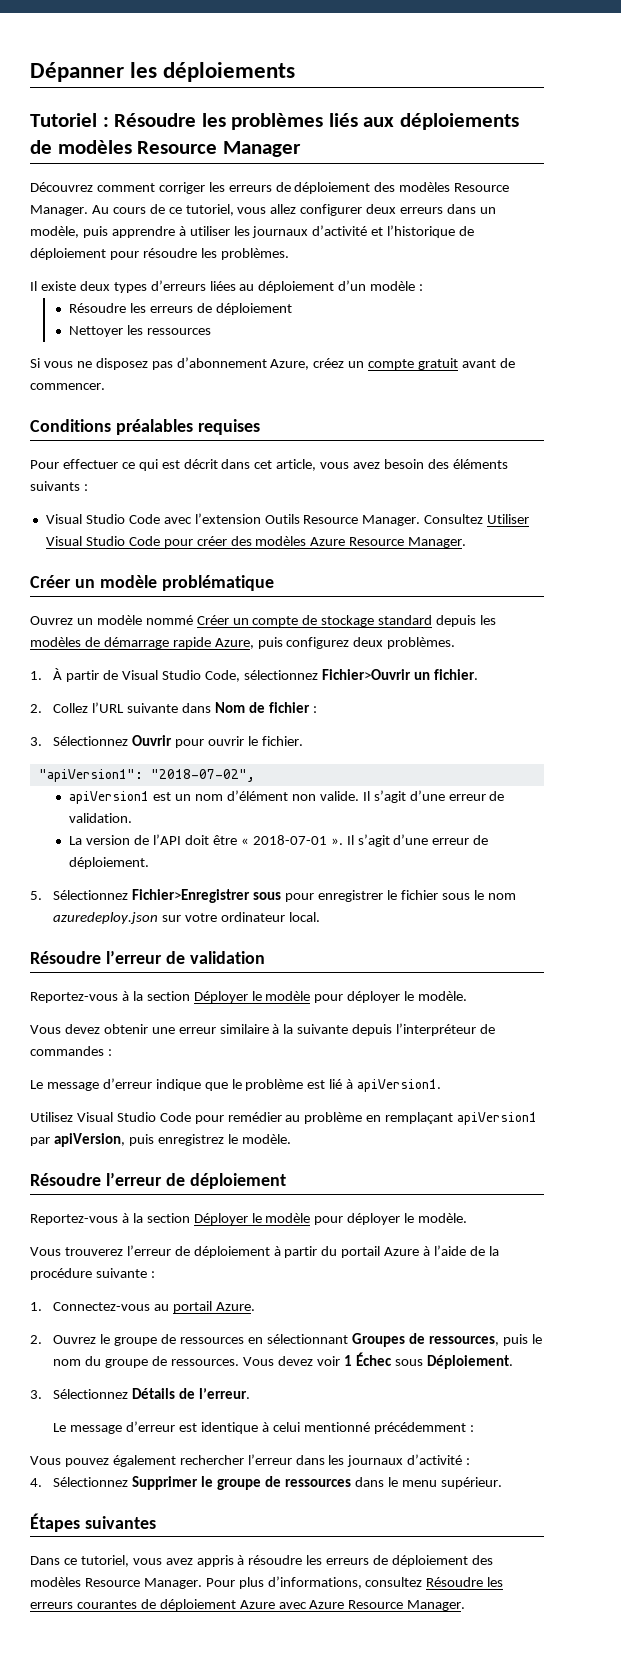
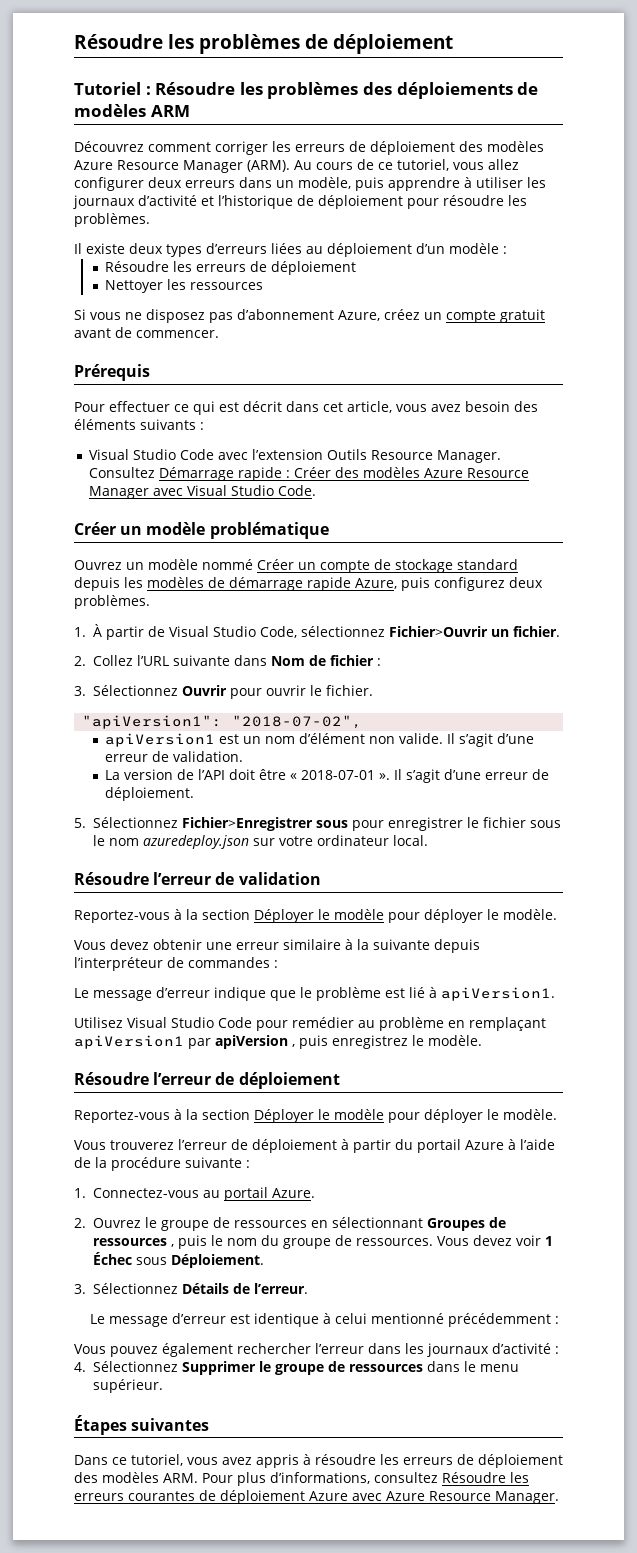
[30,62,296,82] Dépanner les déploiements -> [74,34,453,54] Résoudre les problèmes de déploiement
[328,113,395,127] liés aux -> [362,82,392,95] des
[137,141,301,157] Resource Manager -> [150,105,190,117] ARM
[454,183,510,192] [30,205,88,216] Resource Manager. -> [74,160,290,173] Azure Resource Manager (ARM).
[30,419,260,435] Conditions préalables requises -> [74,364,150,381] Prérequis
[487,514,530,524] [45,536,467,548] Utiliser Visual Studio Code pour créer des modèles Azure Resource Manager. -> [158,467,529,481] [88,485,316,499] Démarrage rapide : Créer des modèles Azure Resource Manager avec Visual Studio Code.
[53,1133,125,1147] apiVersion, -> [215,1035,295,1049] apiVersion ,
[428,1336,499,1346] ressources, -> [92,1238,174,1247] ressources ,
[84,1578,202,1589] Resource Manager. -> [163,1473,198,1483] ARM.

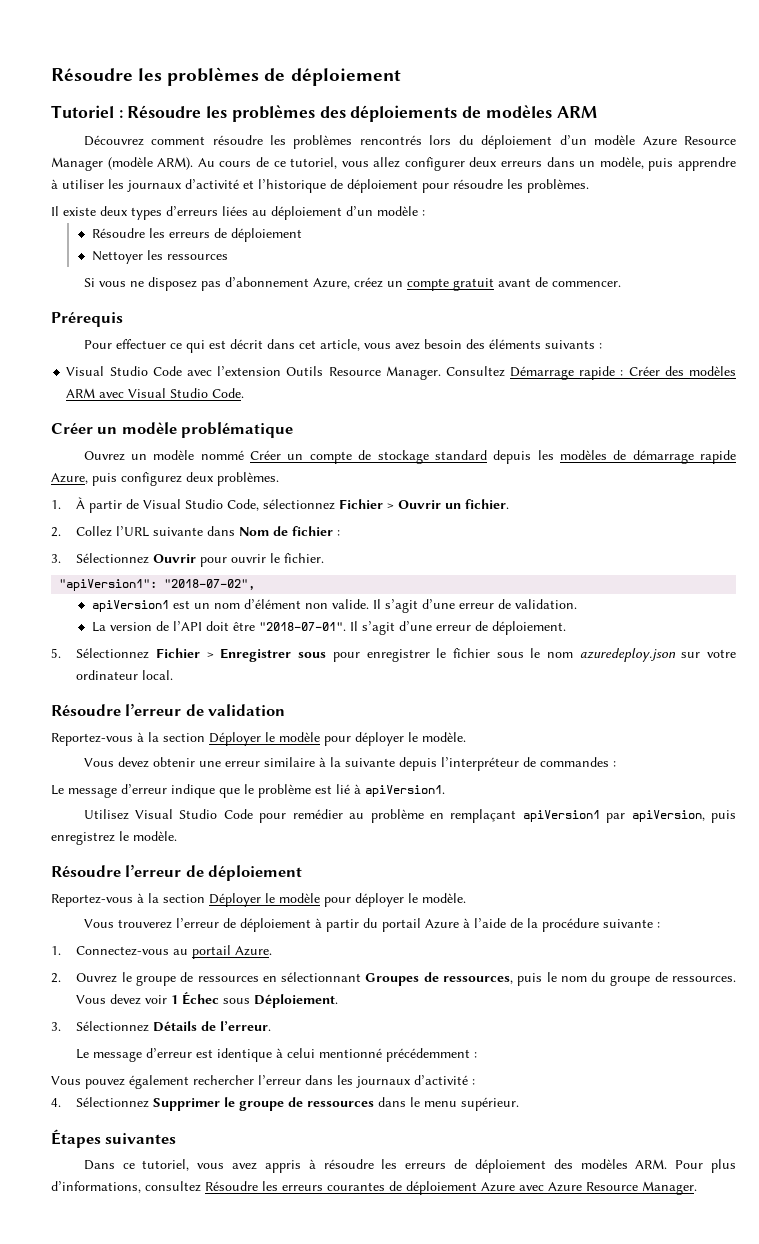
[215,141,544,155] [74,160,290,173] corriger les erreurs de déploiement des modèles Azure Resource Manager (ARM). -> [212,135,736,149] [51,157,194,171] résoudre les problèmes rencontrés lors du déploiement d’un modèle Azure Resource Manager (modèle ARM).
[423,468,529,478] [88,486,149,499] Azure Resource Manager -> [66,388,96,398] ARM
[388,626,488,637] Fichier>Ouvrir -> [339,499,442,509] Fichier > Ouvrir
[290,770,391,780] « 2018-07-01 ». -> [258,622,346,631] "2018-07-01".
[181,817,313,831] Fichier>Enregistrer -> [156,648,292,662] Fichier > Enregistrer
[215,1035,295,1049] apiVersion , -> [631,810,705,822] apiVersion,
[92,1238,174,1247] ressources , -> [442,976,513,984] ressources,

